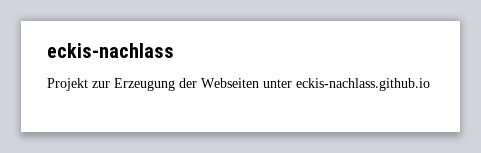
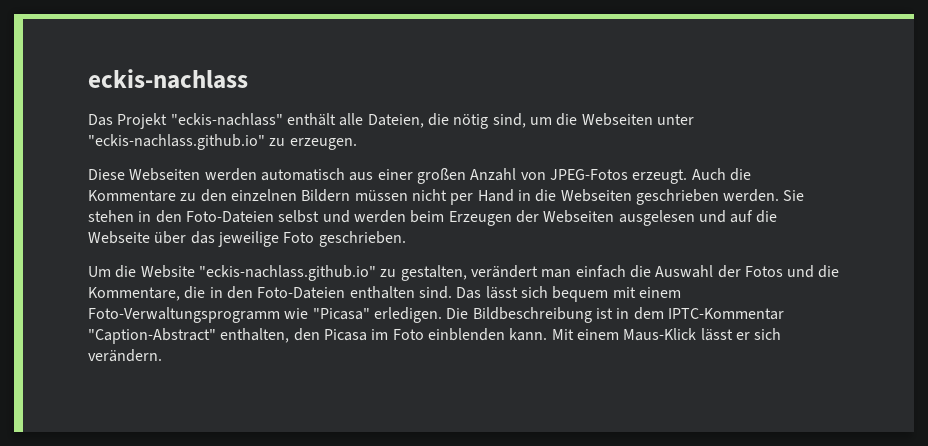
[47,78,430,91] Projekt zur Erzeugung der Webseiten unter eckis-nachlass.github.io -> [88,113,694,129] [88,134,357,150] [88,168,751,184] [88,189,805,205] [88,210,778,226] [88,231,406,247] [88,265,840,281] [88,286,681,302] [88,307,784,323] [88,328,782,344] [88,349,162,362] Das Projekt "eckis-nachlass" enthält alle Dateien, die nötig sind, um die Webseiten unter "eckis-nachlass.github.io" zu erzeugen. // Diese Webseiten werden automatisch aus einer großen Anzahl von JPEG-Fotos erzeugt. Auch die Kommentare zu den einzelnen Bildern müssen nicht per Hand in die Webseiten geschrieben werden. Sie stehen in den Foto-Dateien selbst und werden beim Erzeugen der Webseiten ausgelesen und auf die Webseite über das jeweilige Foto geschrieben. // Um die Website "eckis-nachlass.github.io" zu gestalten, verändert man einfach die Auswahl der Fotos und die Kommentare, die in den Foto-Dateien enthalten sind. Das lässt sich bequem mit einem Foto-Verwaltungsprogramm wie "Picasa" erledigen. Die Bildbeschreibung ist in dem IPTC-Kommentar "Caption-Abstract" enthalten, den Picasa im Foto einblenden kann. Mit einem Maus-Klick lässt er sich verändern.

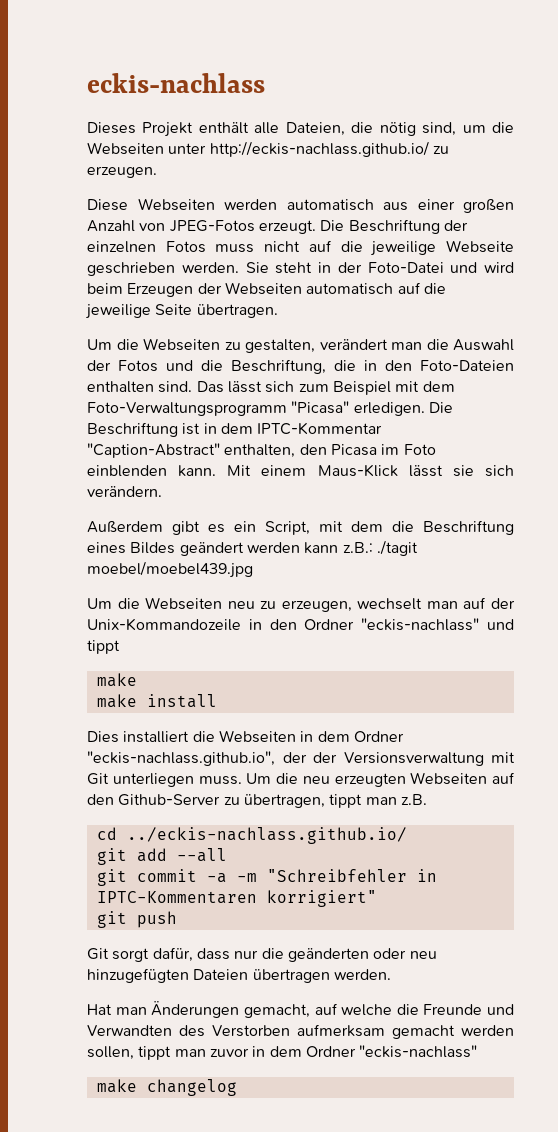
[88,113,283,129] Das Projekt "eckis-nachlass" -> [87,122,194,137] Dieses Projekt
[88,134,265,150] "eckis-nachlass.github.io" -> [209,141,429,157] http://eckis-nachlass.github.io/
[691,168,751,181] [88,189,805,205] [88,210,778,226] [88,231,406,247] [88,265,376,281] Auch die Kommentare zu den einzelnen Bildern müssen nicht per Hand in die Webseiten geschrieben werden. Sie stehen in den Foto-Dateien selbst und werden beim Erzeugen der Webseiten ausgelesen und auf die Webseite über das jeweilige Foto geschrieben. // Um die Website "eckis-nachlass.github.io" -> [320,219,468,234] [87,240,514,256] [87,262,514,276] [87,282,446,297] [85,304,278,319] [87,338,220,351] Die Beschriftung der einzelnen Fotos muss nicht auf die jeweilige Webseite geschrieben werden. Sie steht in der Foto-Datei und wird beim Erzeugen der Webseiten automatisch auf die jeweilige Seite übertragen. // Um die Webseiten
[575,265,626,278] einfach -> (422, 346) none
[88,287,180,301] Kommentare, -> [231,359,326,374] Beschriftung,
[552,286,681,302] [88,307,309,323] bequem mit einem Foto-Verwaltungsprogramm wie -> [298,381,455,395] [87,402,287,416] zum Beispiel mit dem Foto-Verwaltungsprogramm
[472,307,592,323] Bildbeschreibung -> [87,422,178,437] Beschriftung
[735,332,750,340] er -> [452,465,474,477] sie
(162, 355) none -> [87,520,514,535] [87,540,418,556] [87,561,253,578] [87,597,515,612] [87,618,514,631] [87,640,120,654] [96,673,137,687] [96,694,217,708] [87,730,404,743] [87,751,515,766] [87,772,515,787] [87,794,427,808] [96,827,407,844] [96,848,227,865] [96,869,437,886] [96,890,377,907] [96,911,177,928] [87,947,437,962] [87,968,391,983] [87,1001,514,1018] [87,1024,514,1039] [87,1045,478,1060] [96,1079,237,1096] // Außerdem gibt es ein Script, mit dem die Beschriftung eines Bildes geändert werden kann z.B.: ./tagit moebel/moebel439.jpg // Um die Webseiten neu zu erzeugen, wechselt man auf der Unix-Kommandozeile in den Ordner "eckis-nachlass" und tippt // make // make install // Dies installiert die Webseiten in dem Ordner "eckis-nachlass.github.io", der der Versionsverwaltung mit Git unterliegen muss. Um die neu erzeugten Webseiten auf den Github-Server zu übertragen, tippt man z.B. // cd ../eckis-nachlass.github.io/ // git add --all // git commit -a -m "Schreibfehler in IPTC-Kommentaren korrigiert" // git push // Git sorgt dafür, dass nur die geänderten oder neu hinzugefügten Dateien übertragen werden. // Hat man Änderungen gemacht, auf welche die Freunde und Verwandten des Verstorben aufmerksam gemacht werden sollen, tippt man zuvor in dem Ordner "eckis-nachlass" // make changelog

